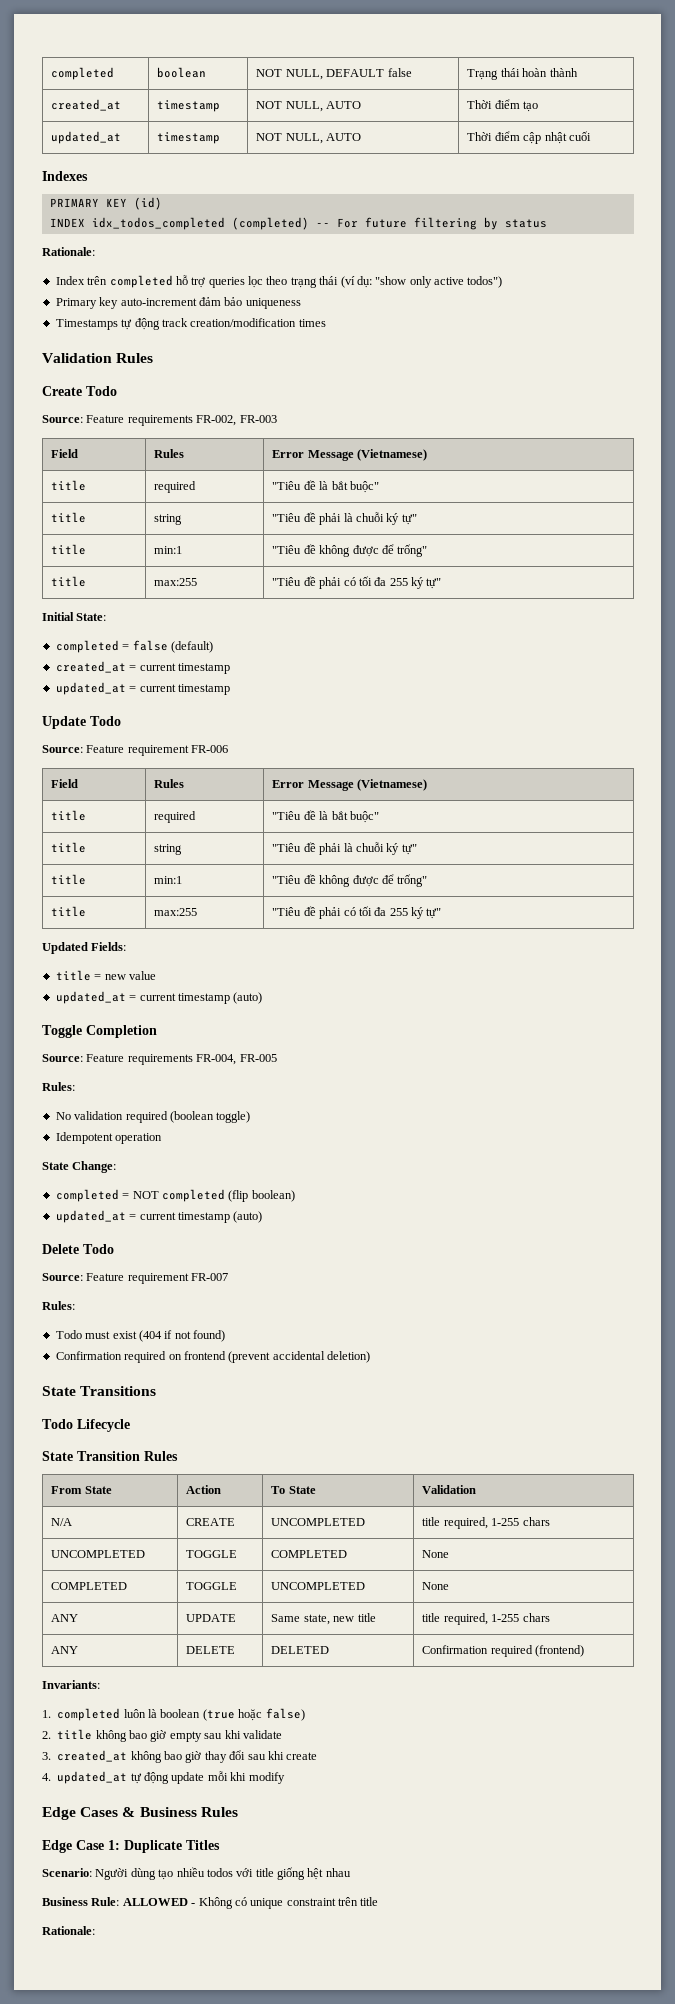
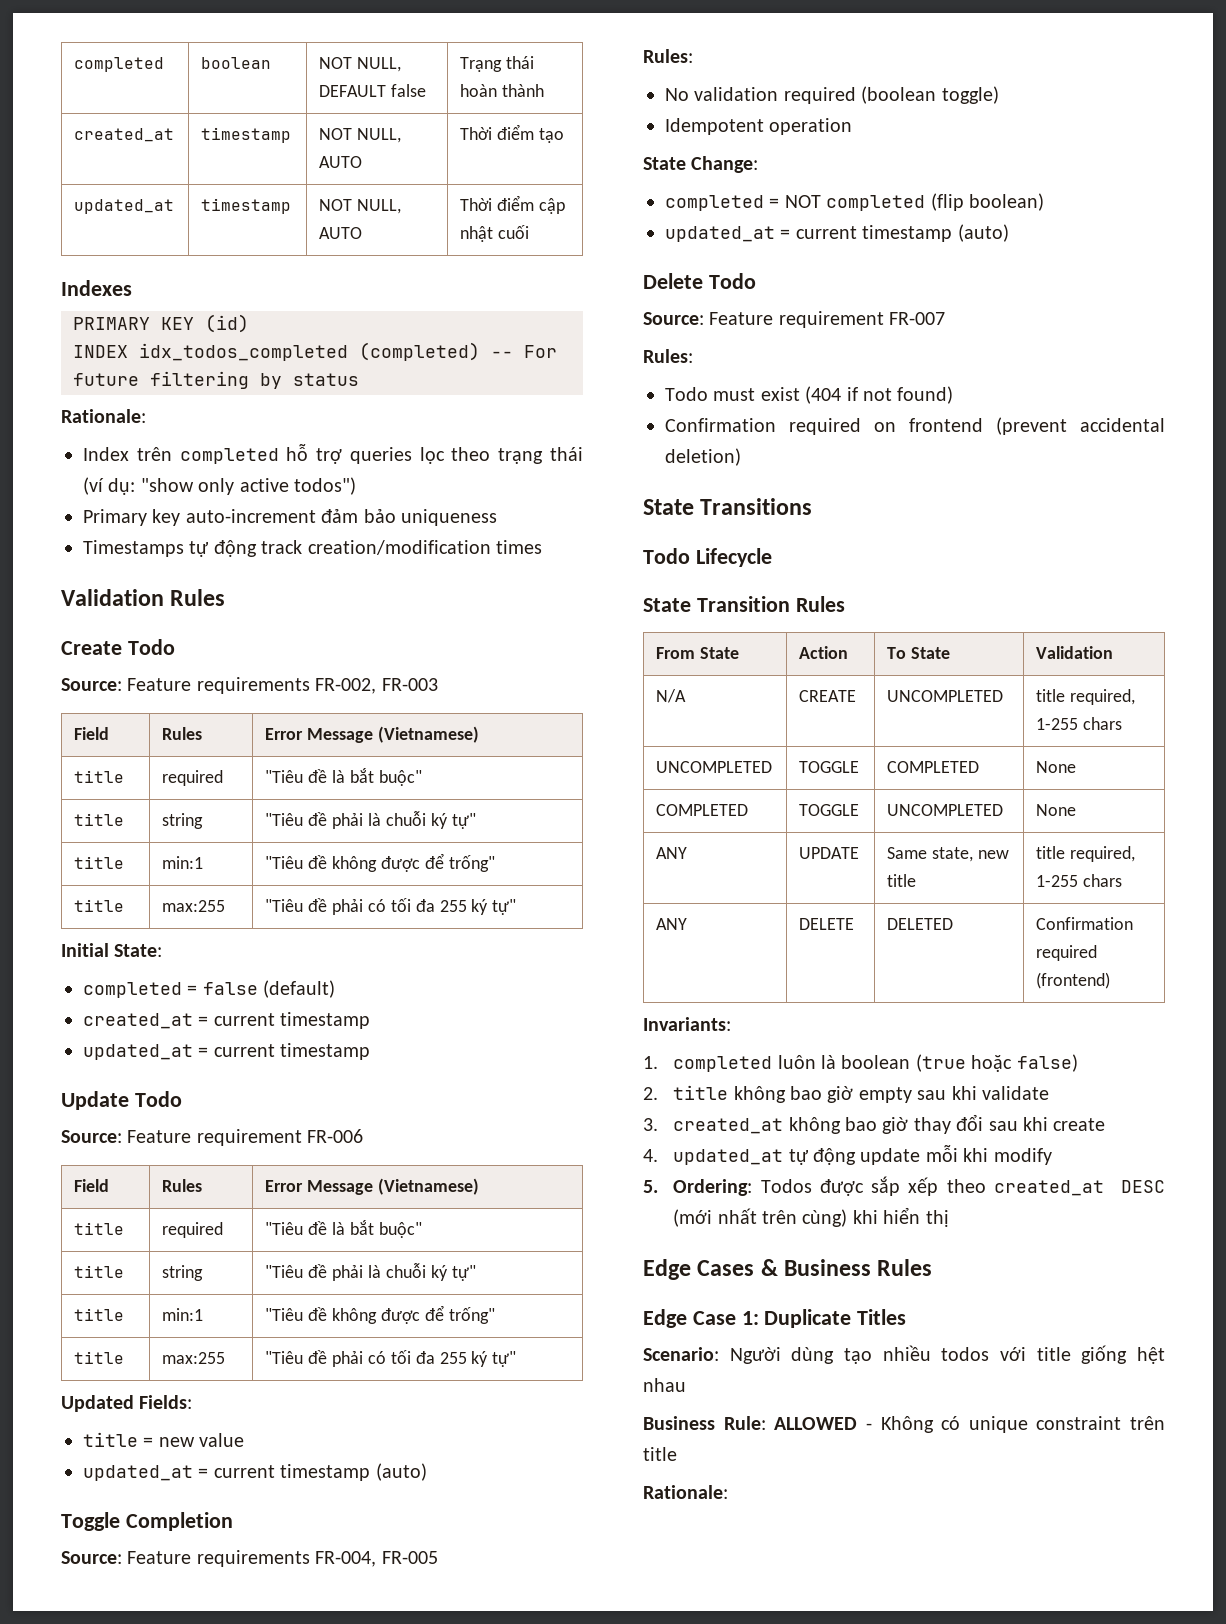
(285, 1778) none -> [643,1176,1165,1196] [673,1207,949,1227] // 5. Ordering: Todos được sắp xếp theo created_at DESC (mới nhất trên cùng) khi hiển thị

